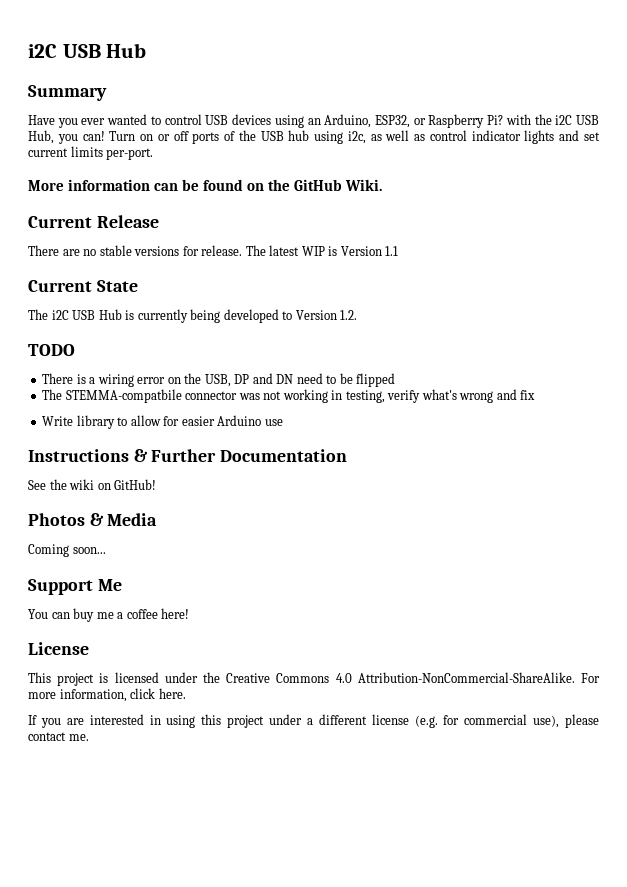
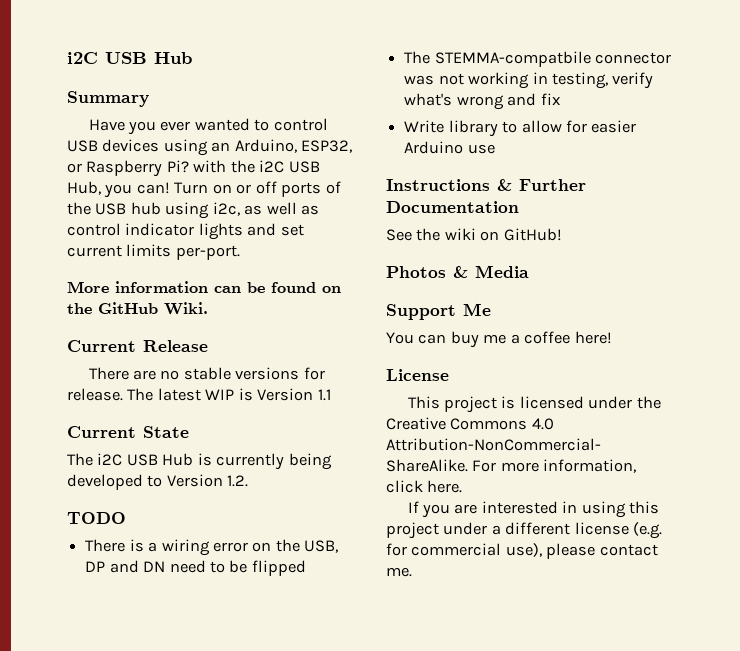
[28,544,106,557] // Coming soon... -> (529, 271) none

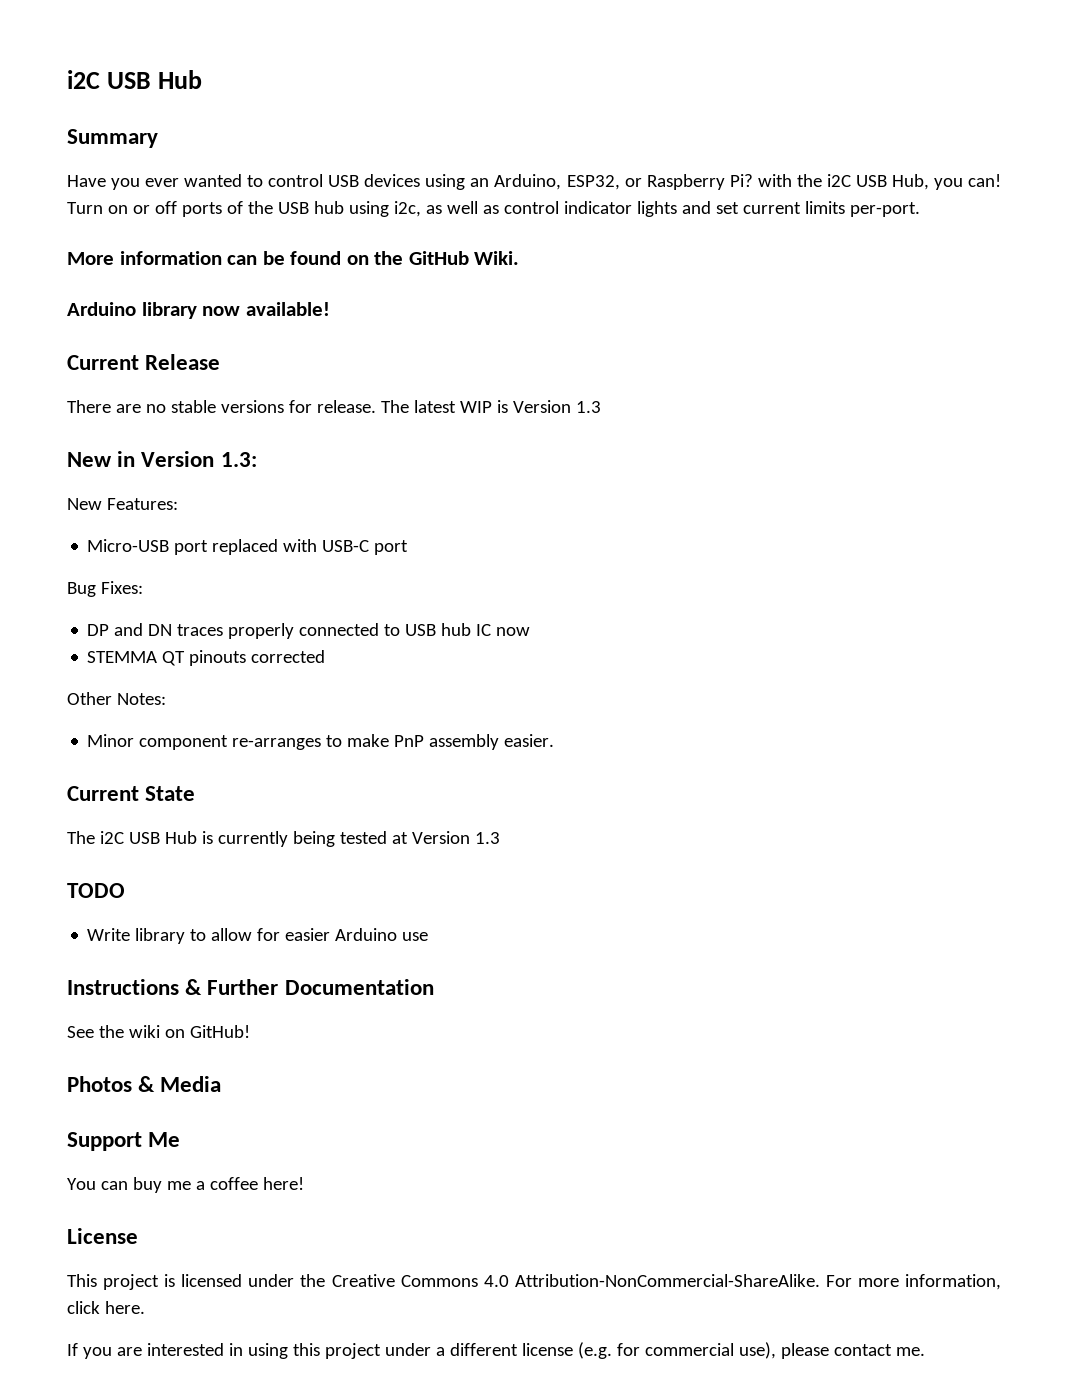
(208, 308) none -> [67,302,330,319] // Arduino library now available!
[317,389,331,401] 1.1 -> [575,401,601,413] [67,451,257,467] [67,498,178,510] [87,539,409,555] [67,581,143,597] [87,623,531,639] [87,650,326,666] [67,692,166,705] [87,734,555,750] 1.3 // New in Version 1.3: // New Features: // Micro-USB port replaced with USB-C port // Bug Fixes: // DP and DN traces properly connected to USB hub IC now // STEMMA QT pinouts corrected // Other Notes: // Minor component re-arranges to make PnP assembly easier.
[67,474,249,490] [67,512,126,524] [85,539,339,556] [85,560,306,576] [404,51,672,67] [404,72,654,89] [404,93,560,110] developed to Version 1.2. // TODO // There is a wiring error on the USB, DP and DN need to be flipped // The STEMMA-compatbile connector was not working in testing, verify what's wrong and fix -> [339,831,500,844] [67,883,125,898] tested at Version 1.3 // TODO

